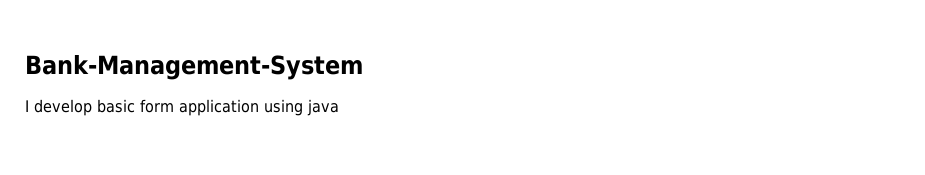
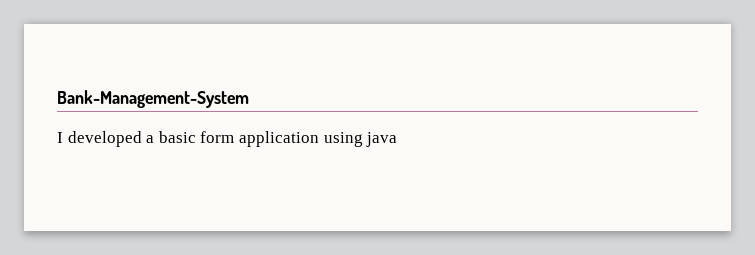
[34,99,92,116] develop -> [67,131,155,147] developed a

